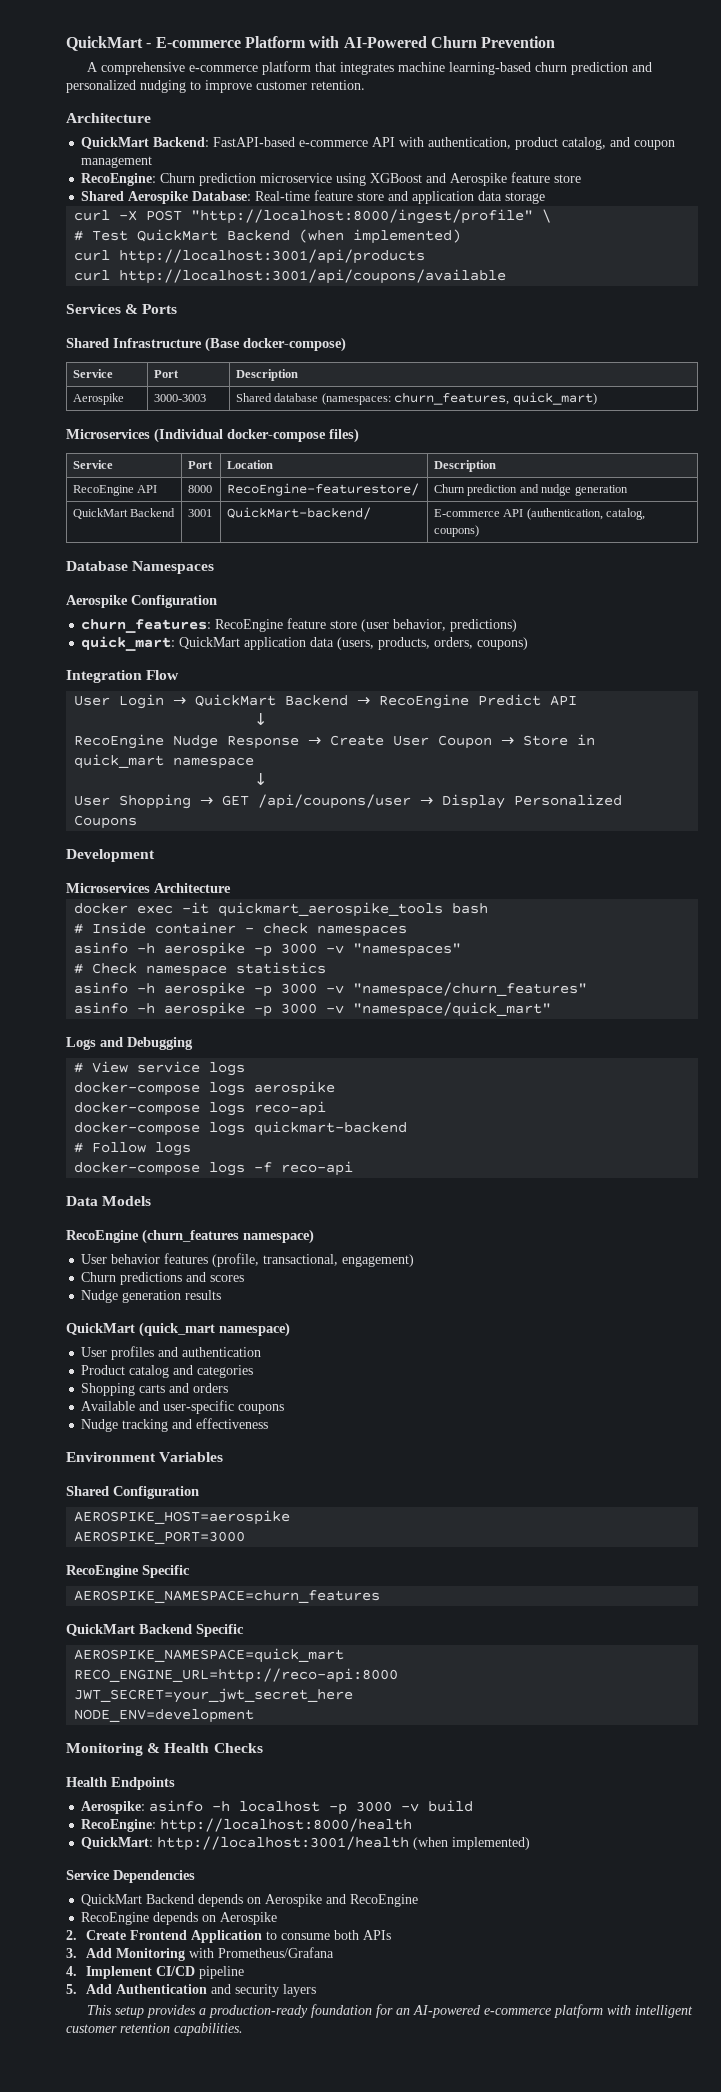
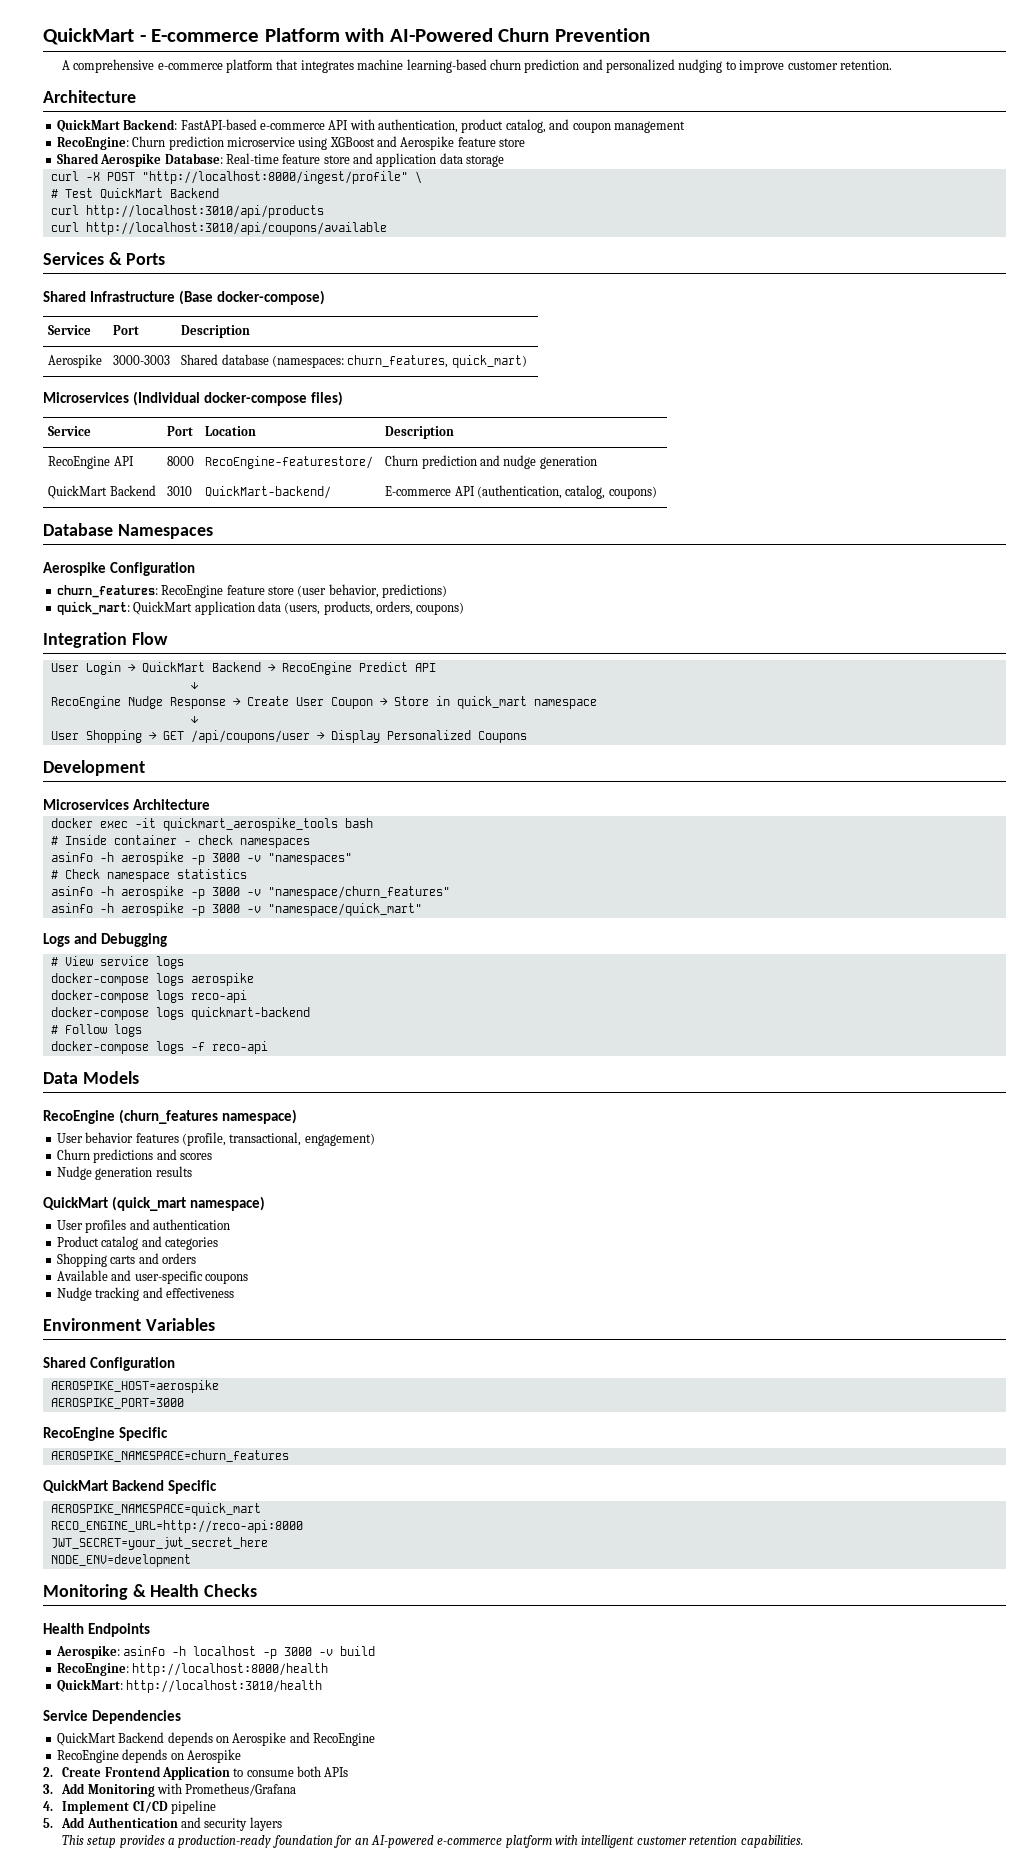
[299,229,462,244] [74,249,426,264] [74,269,507,284] (when implemented) // curl http://localhost:3001/api/products // curl http://localhost:3001/api/coupons/available -> [50,205,324,218] [50,222,387,235] // curl http://localhost:3010/api/products // curl http://localhost:3010/api/coupons/available
[188,509,213,517] 3001 -> [167,486,193,496] 3010
[157,1836,531,1851] http://localhost:3001/health (when implemented) -> [126,1680,323,1693] http://localhost:3010/health

